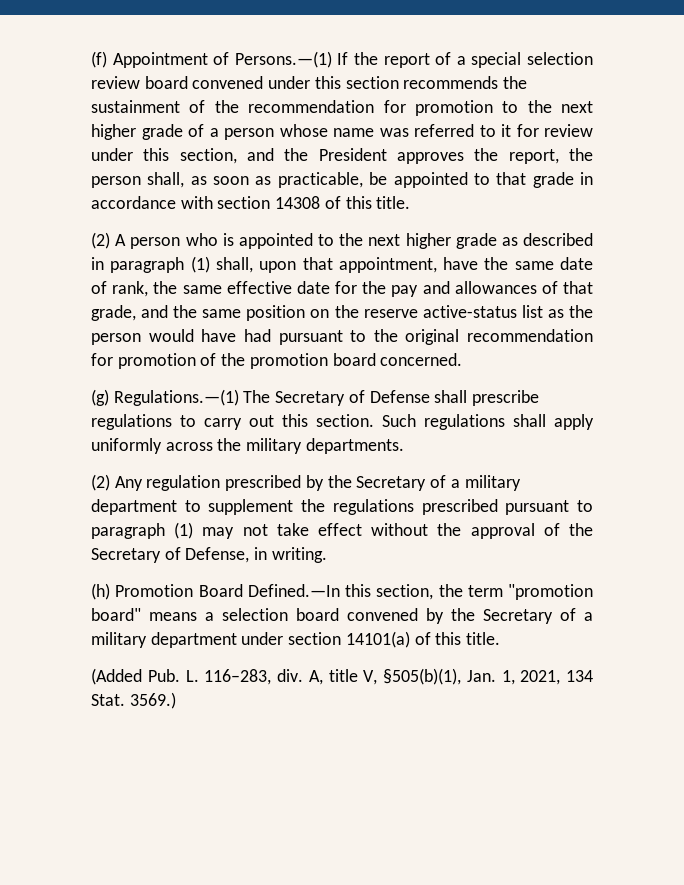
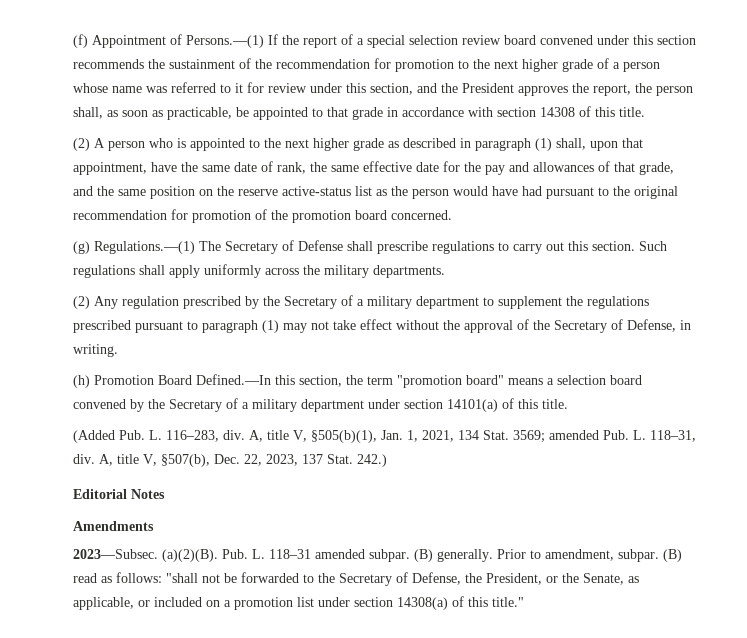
[129,692,176,709] 3569.) -> [513,430,696,443] [73,454,387,467] [73,489,165,499] [73,521,154,531] [73,549,682,562] [73,572,639,586] [73,596,524,610] 3569; amended Pub. L. 118–31, div. A, title V, §507(b), Dec. 22, 2023, 137 Stat. 242.) // Editorial Notes // Amendments // 2023—Subsec. (a)(2)(B). Pub. L. 118–31 amended subpar. (B) generally. Prior to amendment, subpar. (B) read as follows: "shall not be forwarded to the Secretary of Defense, the President, or the Senate, as applicable, or included on a promotion list under section 14308(a) of this title."

